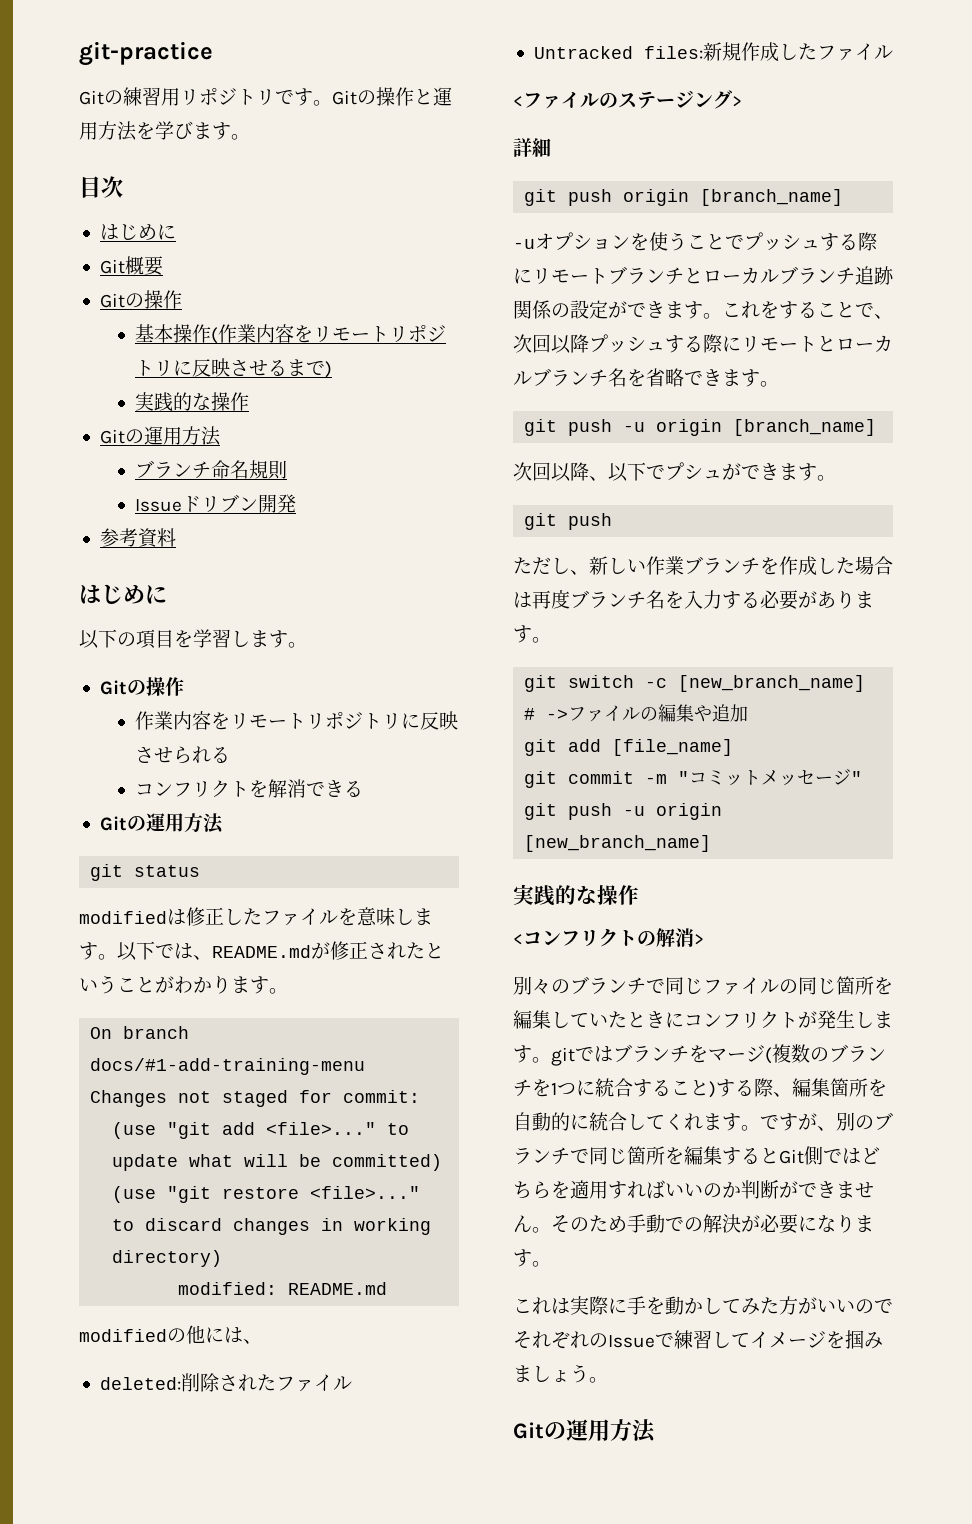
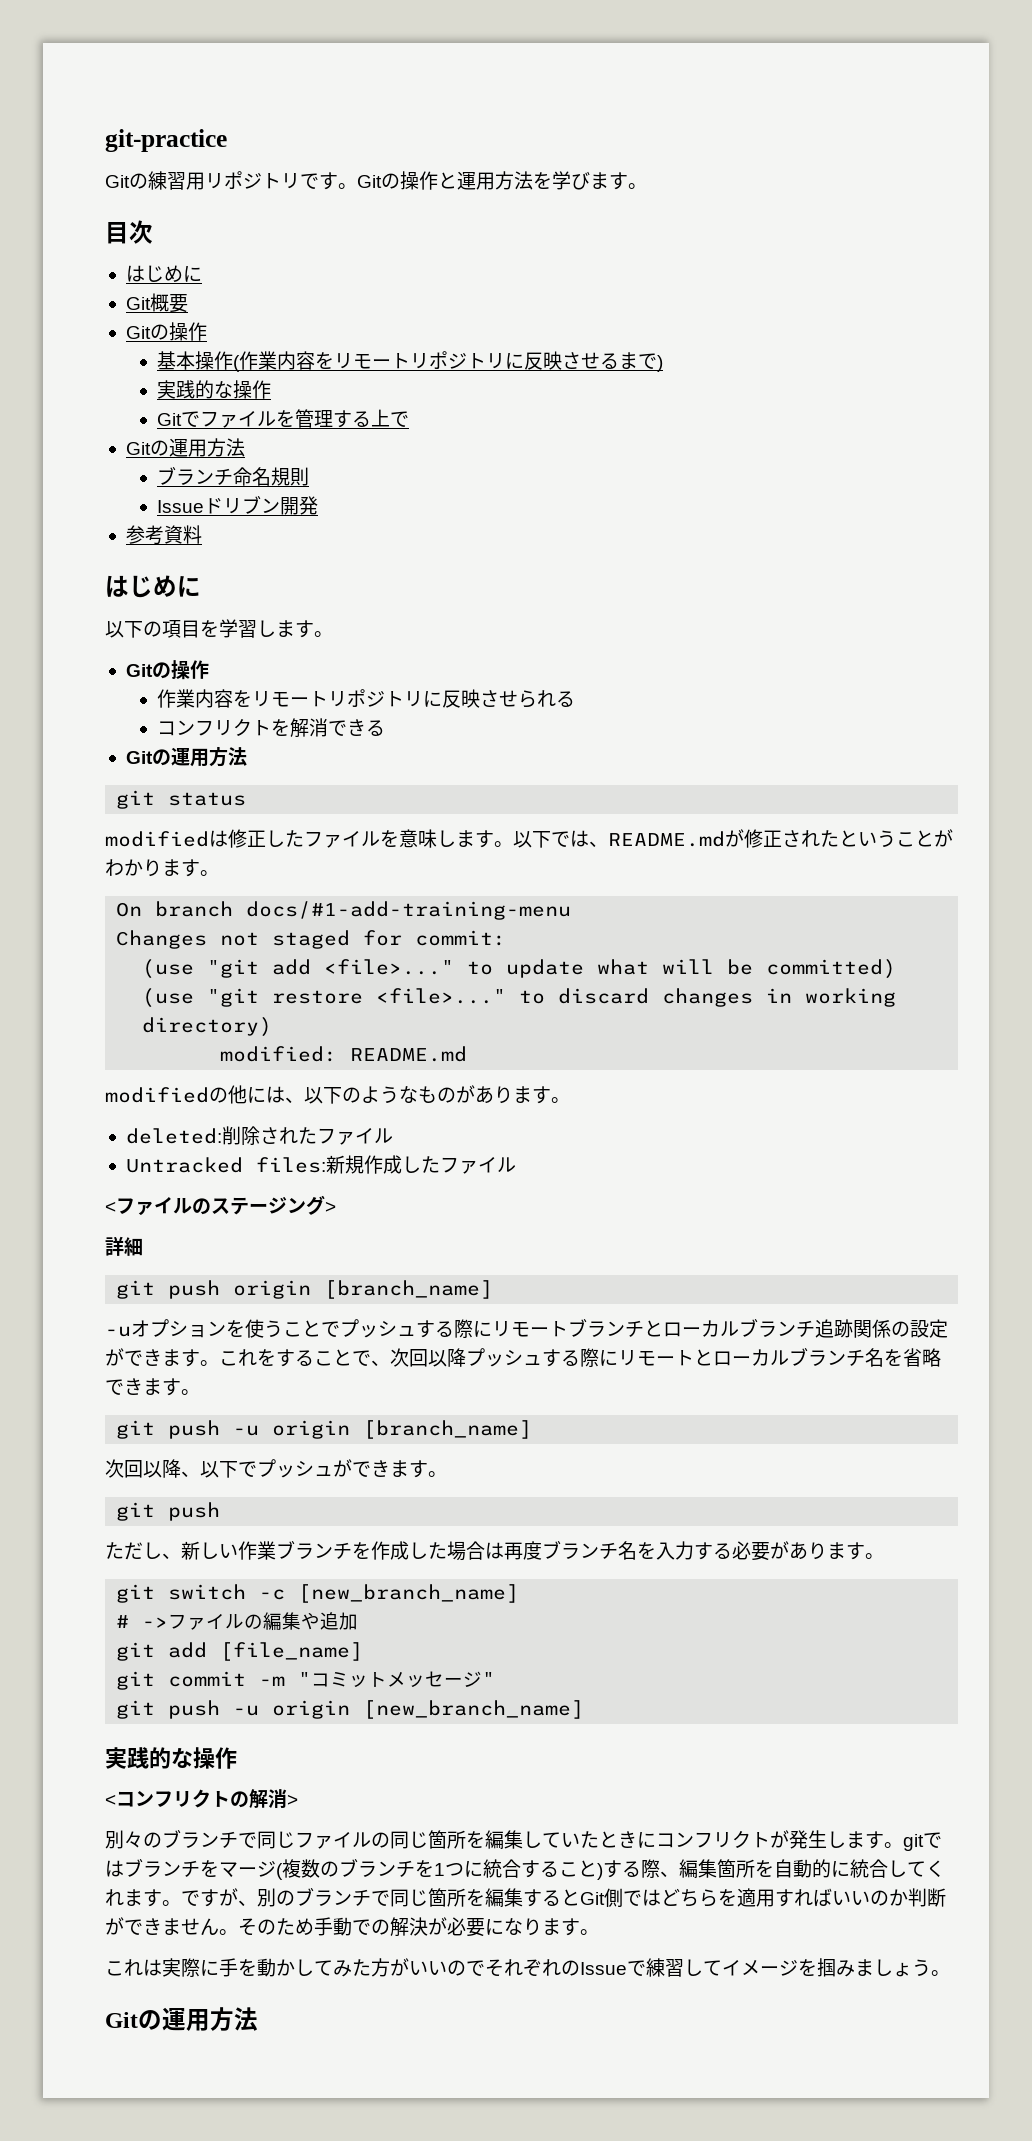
(249, 401) none -> [156,409,409,428] // Gitでファイルを管理する上で
(262, 1341) none -> [304,1085,570,1104] 以下のようなものがあります。
(684, 471) none -> [276,1465,295,1478] ッ

